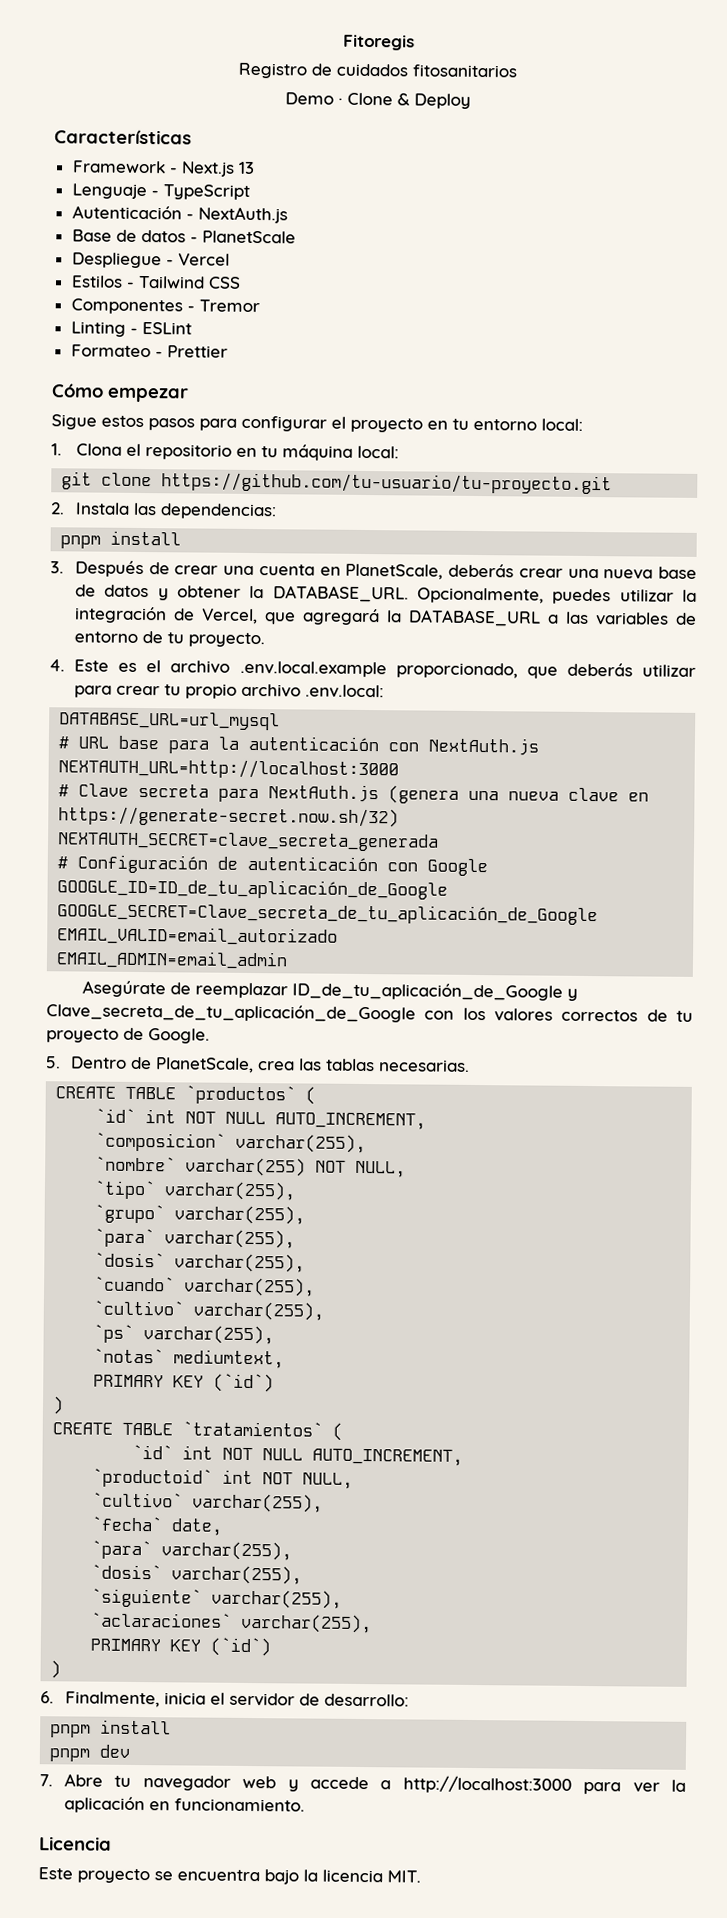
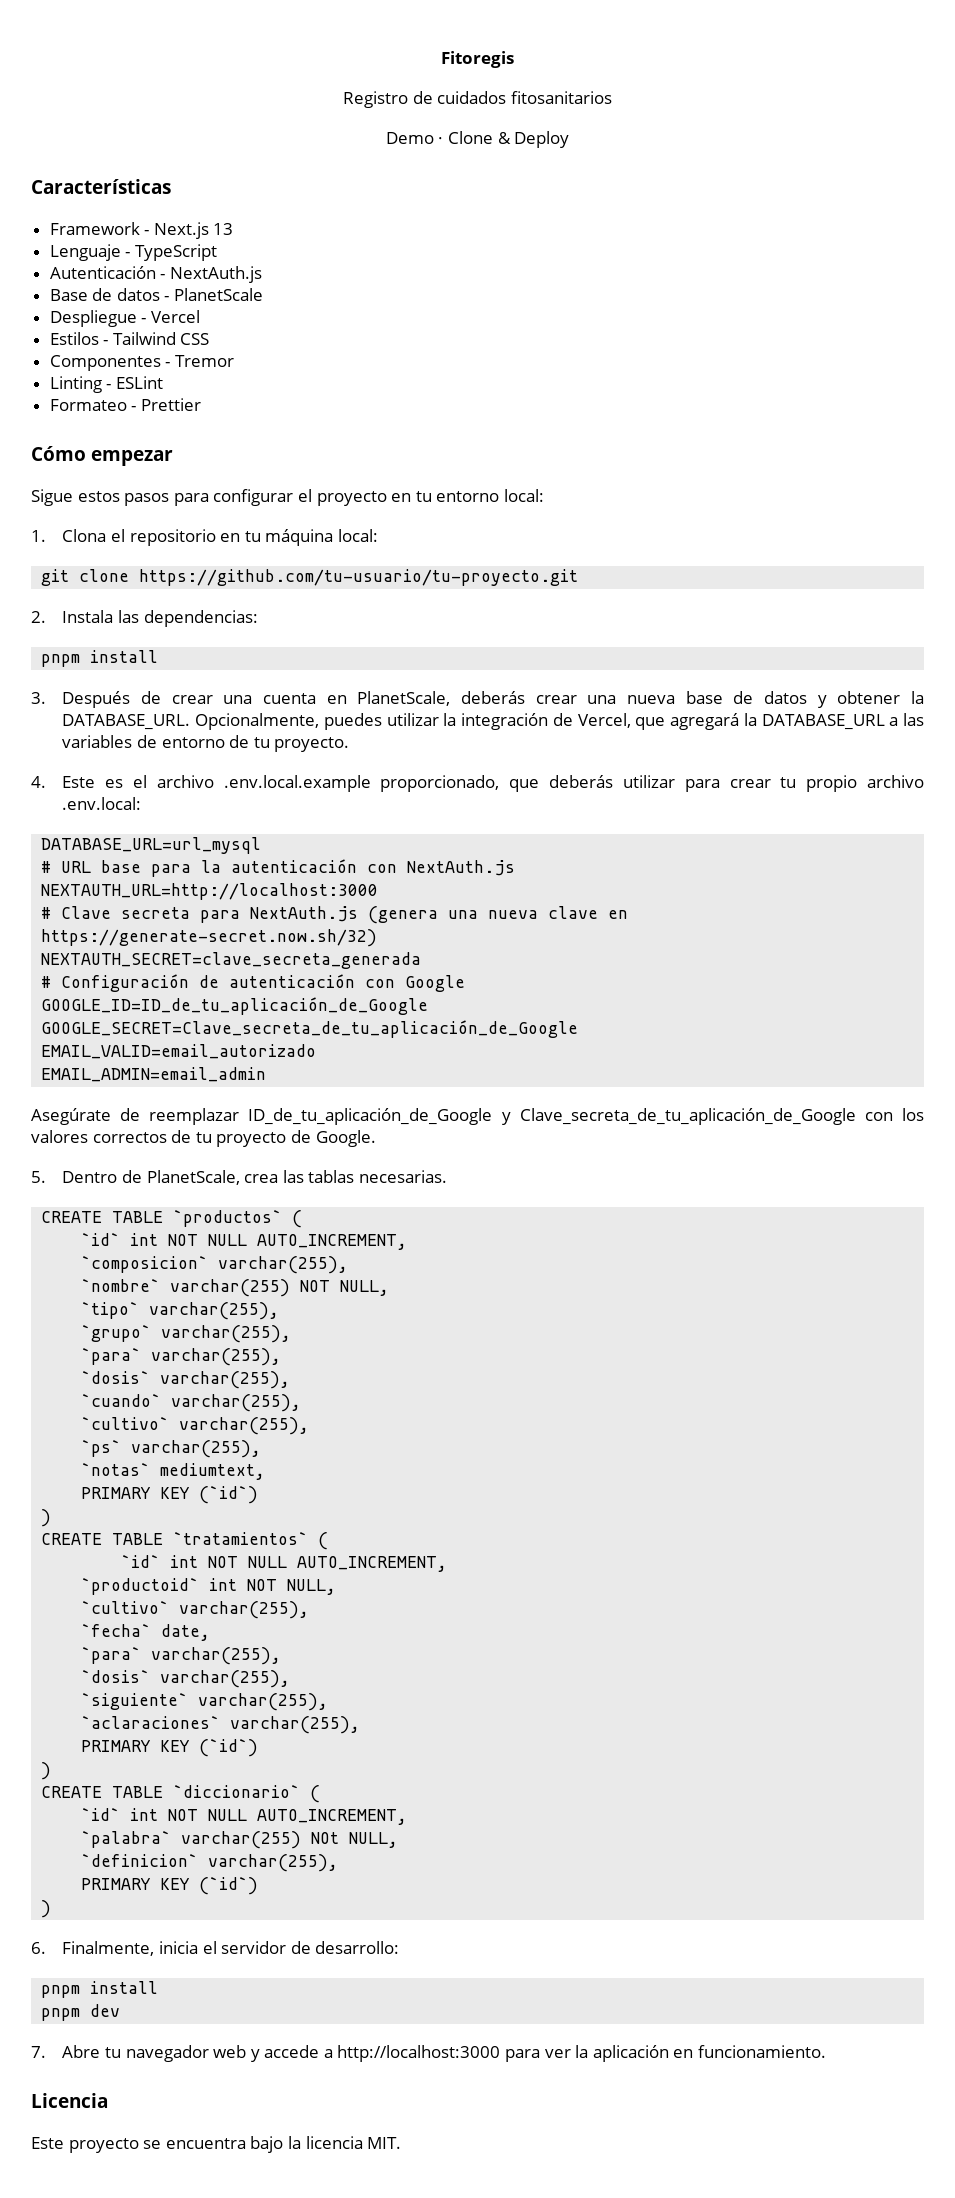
(62, 1669) none -> [41,1785,321,1803] [81,1808,408,1825] [81,1831,399,1849] [81,1854,339,1872] [81,1877,259,1895] [41,1900,52,1918] // CREATE TABLE `diccionario` ( // `id` int NOT NULL AUTO_INCREMENT, // `palabra` varchar(255) NOt NULL, // `definicion` varchar(255), // PRIMARY KEY (`id`) // )

